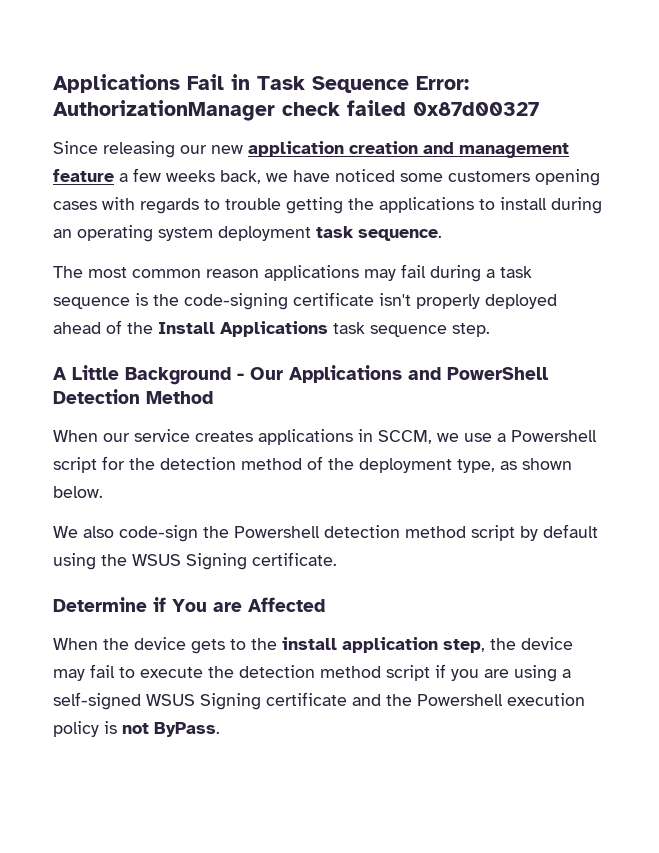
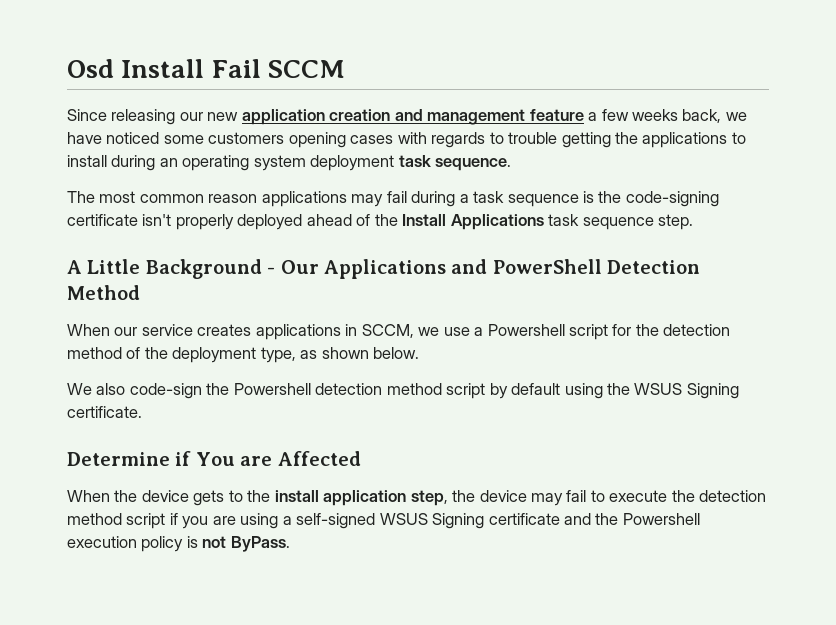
[53,74,469,93] [53,100,539,121] Applications Fail in Task Sequence Error: AuthorizationManager check failed 0x87d00327 -> [67,59,345,78] Osd Install Fail SCCM

